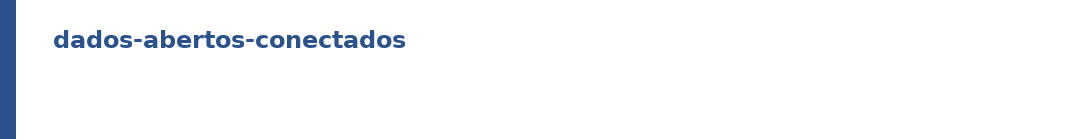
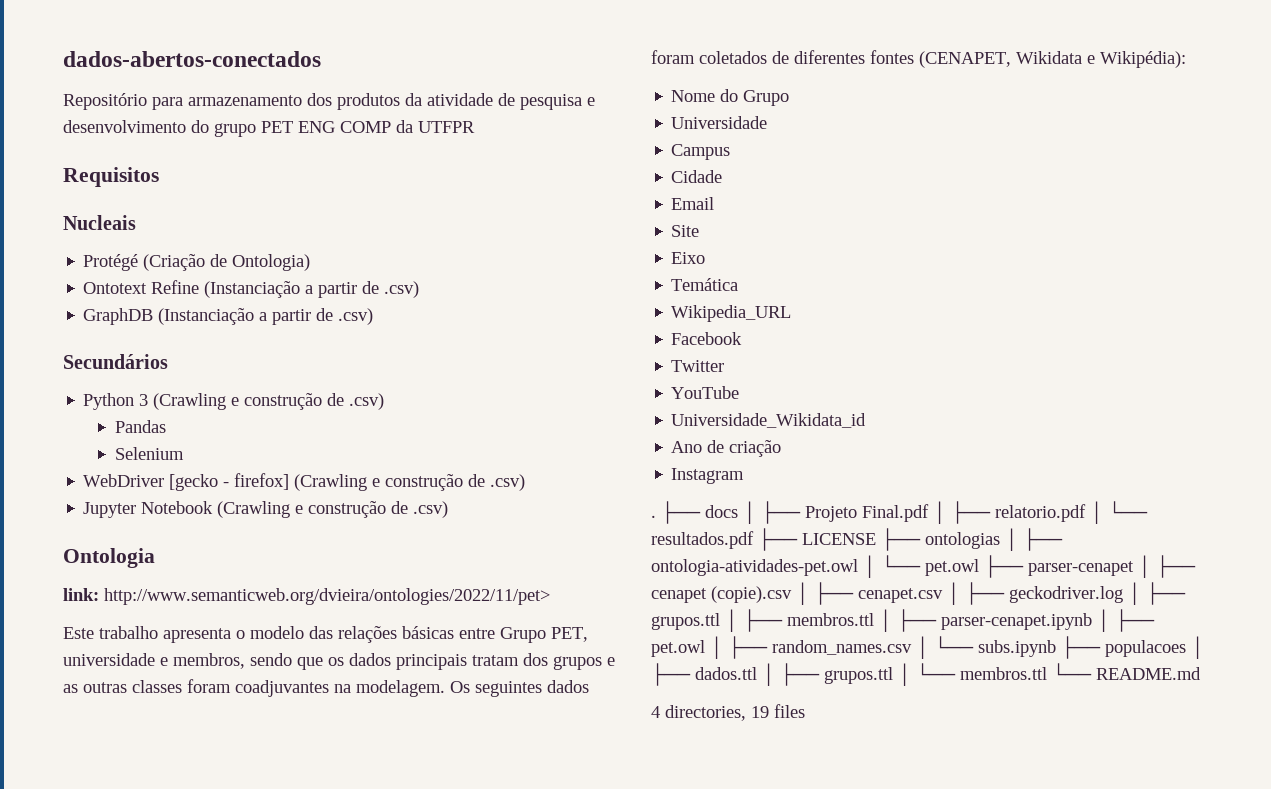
(406, 39) none -> [63,93,595,110] [63,120,475,137] [63,167,159,187] [63,215,136,230] [83,254,311,271] [83,280,420,298] [83,308,374,325] [63,354,168,369] [83,393,385,410] [115,420,167,433] [115,447,185,460] [83,473,526,491] [83,501,449,518] [63,548,155,568] [63,588,550,605] [63,626,588,643] [63,653,615,670] [63,679,589,697] [651,50,1186,68] [671,89,790,106] [671,116,768,129] [671,144,731,160] [671,170,723,183] [671,197,715,210] [671,225,700,237] [671,252,706,264] [671,278,739,291] [671,305,792,322] [671,332,743,345] [671,360,725,372] [671,386,740,399] [671,413,867,428] [671,440,782,457] [671,468,745,484] [651,501,1148,524] [651,528,1063,551] [651,555,1196,578] [651,582,1186,605] [651,609,1155,632] [651,636,1204,659] [651,663,1201,686] [651,704,805,721] // Repositório para armazenamento dos produtos da atividade de pesquisa e desenvolvimento do grupo PET ENG COMP da UTFPR // Requisitos // Nucleais // Protégé (Criação de Ontologia) // Ontotext Refine (Instanciação a partir de .csv) // GraphDB (Instanciação a partir de .csv) // Secundários // Python 3 (Crawling e construção de .csv) // Pandas // Selenium // WebDriver [gecko - firefox] (Crawling e construção de .csv) // Jupyter Notebook (Crawling e construção de .csv) // Ontologia // link: http://www.semanticweb.org/dvieira/ontologies/2022/11/pet> // Este trabalho apresenta o modelo das relações básicas entre Grupo PET, universidade e membros, sendo que os dados principais tratam dos grupos e as outras classes foram coadjuvantes na modelagem. Os seguintes dados foram coletados de diferentes fontes (CENAPET, Wikidata e Wikipédia): // Nome do Grupo // Universidade // Campus // Cidade // Email // Site // Eixo // Temática // Wikipedia_URL // Facebook // Twitter // YouTube // Universidade_Wikidata_id // Ano de criação // Instagram // . ├── docs │ ├── Projeto Final.pdf │ ├── relatorio.pdf │ └── resultados.pdf ├── LICENSE ├── ontologias │ ├── ontologia-atividades-pet.owl │ └── pet.owl ├── parser-cenapet │ ├── cenapet (copie).csv │ ├── cenapet.csv │ ├── geckodriver.log │ ├── grupos.ttl │ ├── membros.ttl │ ├── parser-cenapet.ipynb │ ├── pet.owl │ ├── random_names.csv │ └── subs.ipynb ├── populacoes │ ├── dados.ttl │ ├── grupos.ttl │ └── membros.ttl └── README.md // 4 directories, 19 files

